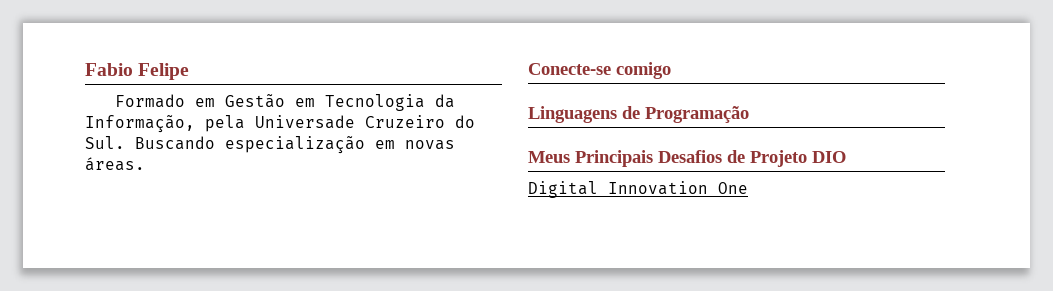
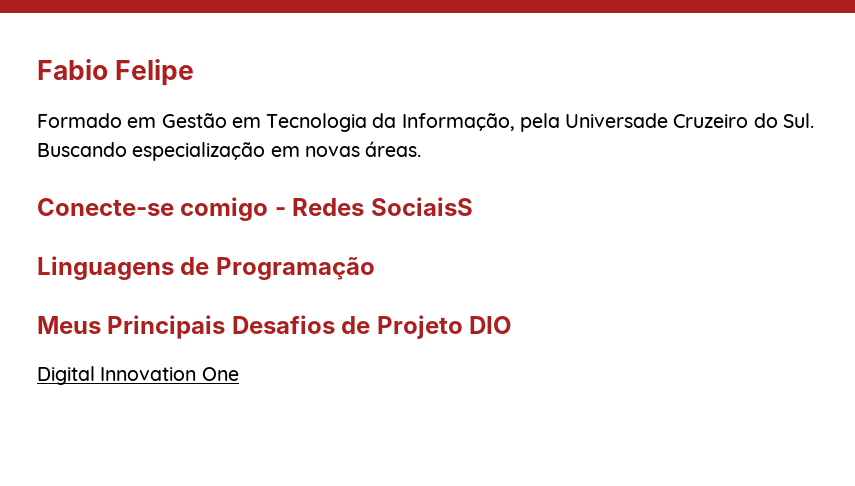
(671, 70) none -> [274,197,473,216] - Redes SociaisS

